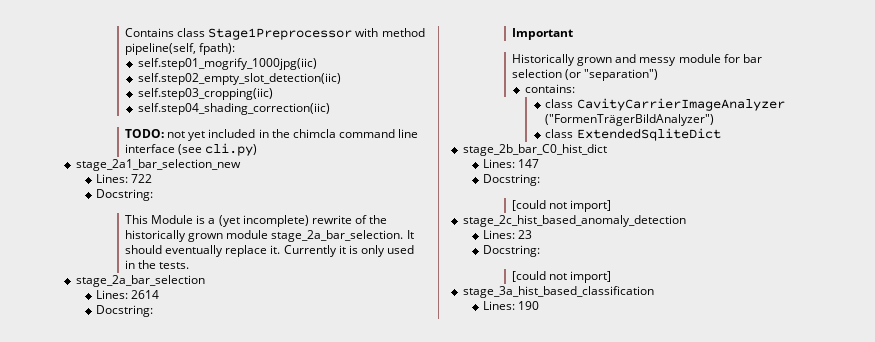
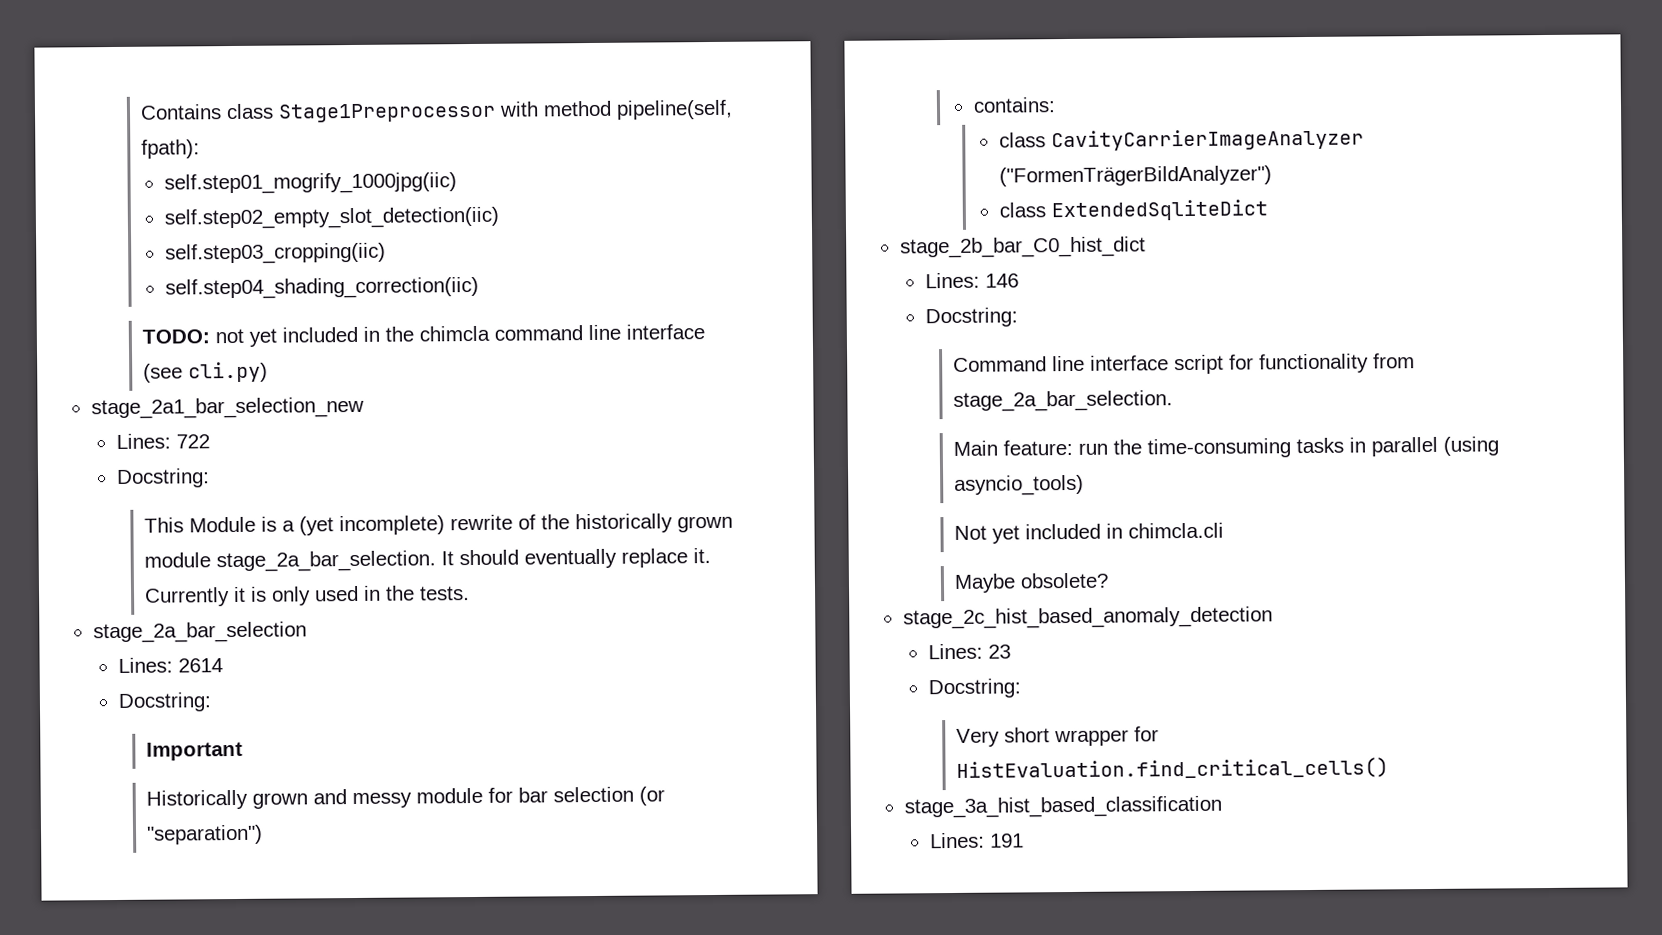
[518,159,540,168] [483,174,541,186] [512,200,612,212] 147 // Docstring: // [could not import] -> [984,273,1019,288] [924,307,1018,328] [953,353,1416,375] [953,390,1174,412] [953,436,1500,459] [954,474,1085,496] [954,522,1225,544] [954,572,1110,593] 146 // Docstring: // Command line interface script for functionality from stage_2a_bar_selection. // Main feature: run the time-consuming tasks in parallel (using asyncio_tools) // Not yet included in chimcla.cli // Maybe obsolete?
[512,271,612,283] [could not import] -> [956,726,1160,747] [956,757,1390,781] Very short wrapper for HistEvaluation.find_critical_cells()
[518,301,540,310] 190 -> [989,833,1024,848] 191

